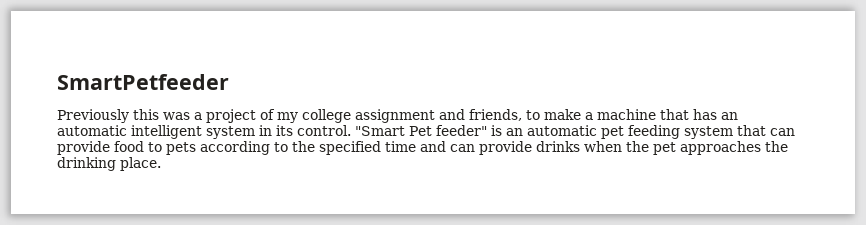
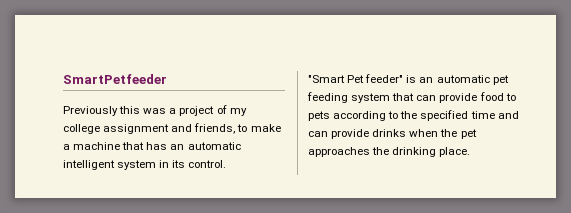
(351, 130) none -> (227, 164) //

